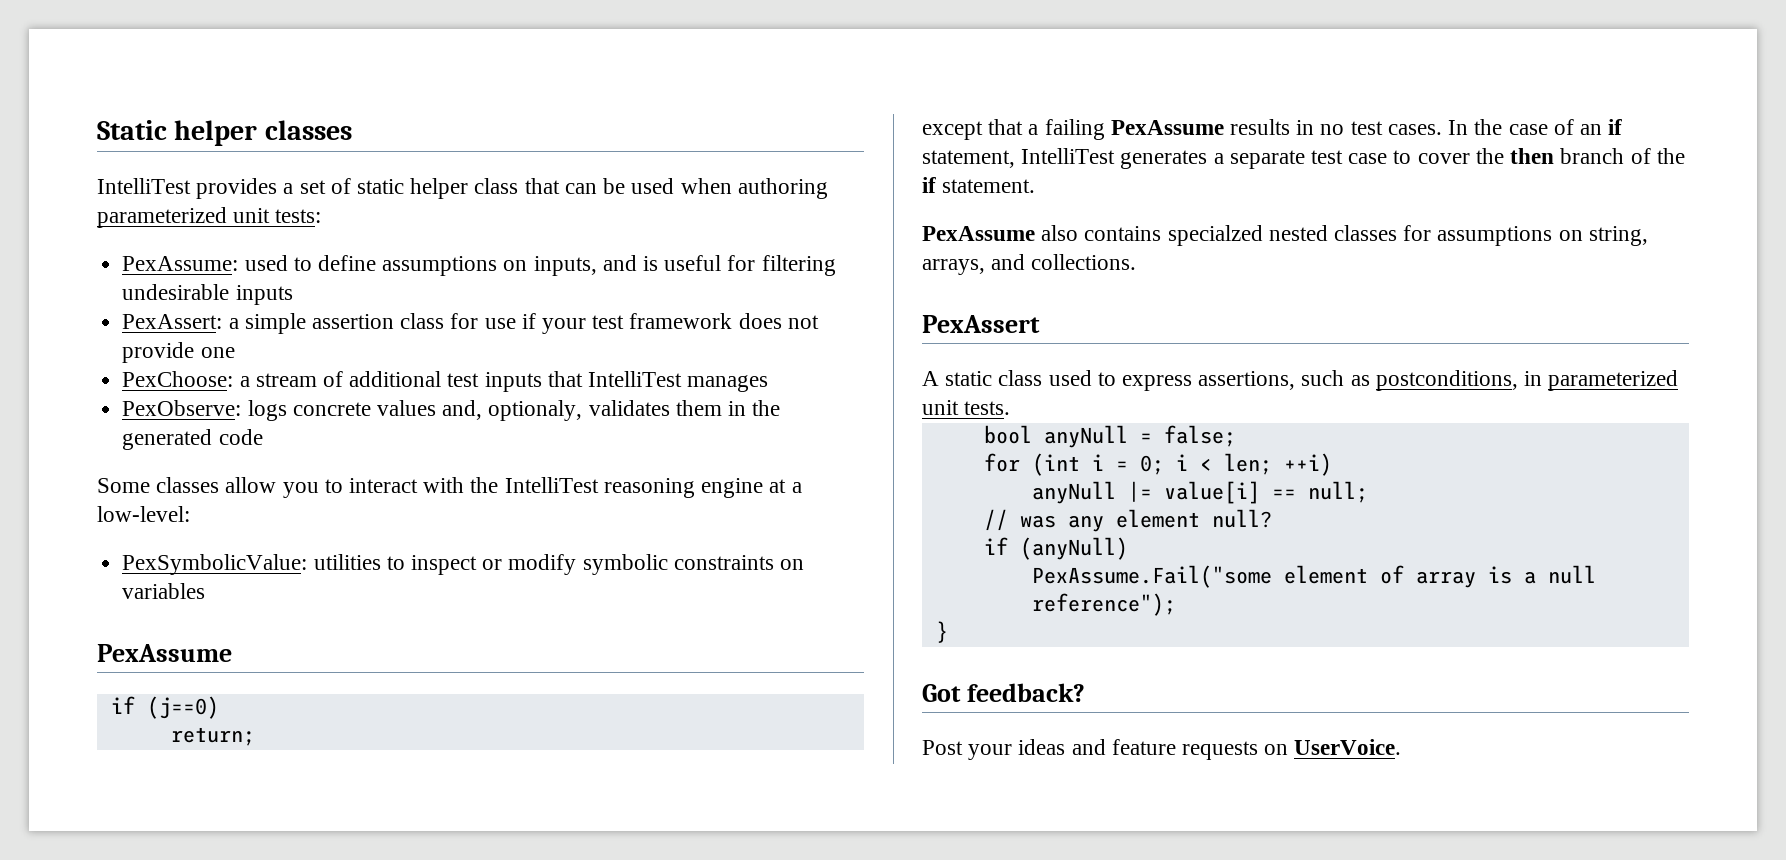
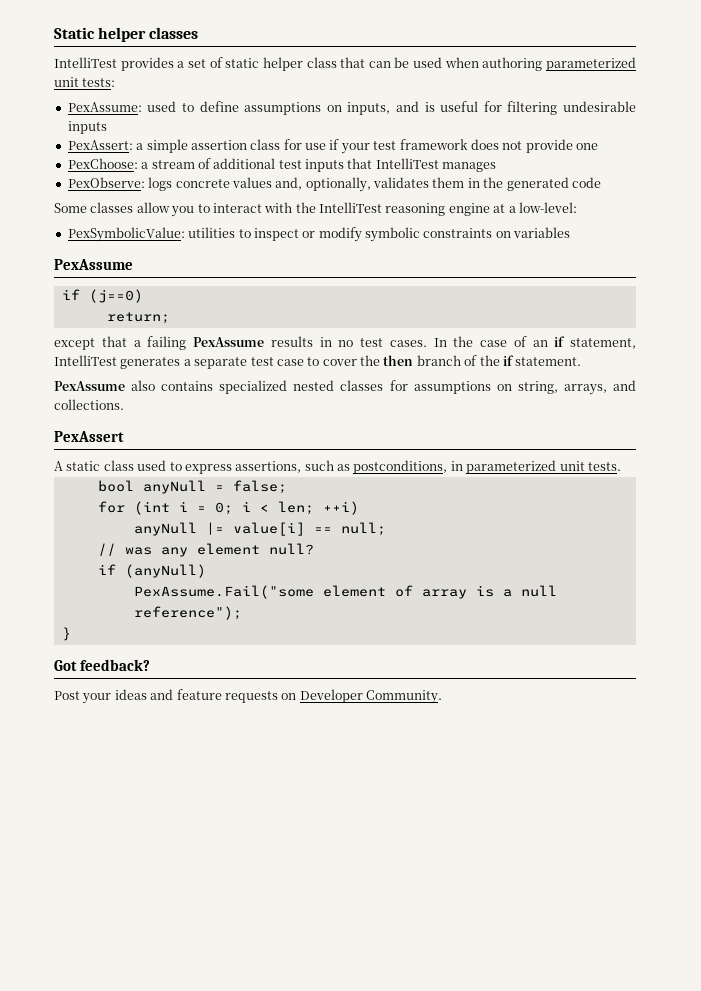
[488,400,583,421] optionaly, -> [305,177,371,192] optionally,
[1167,225,1263,246] specialzed -> [219,380,288,394] specialized
[1294,739,1402,755] UserVoice. -> [299,689,442,704] Developer Community.

